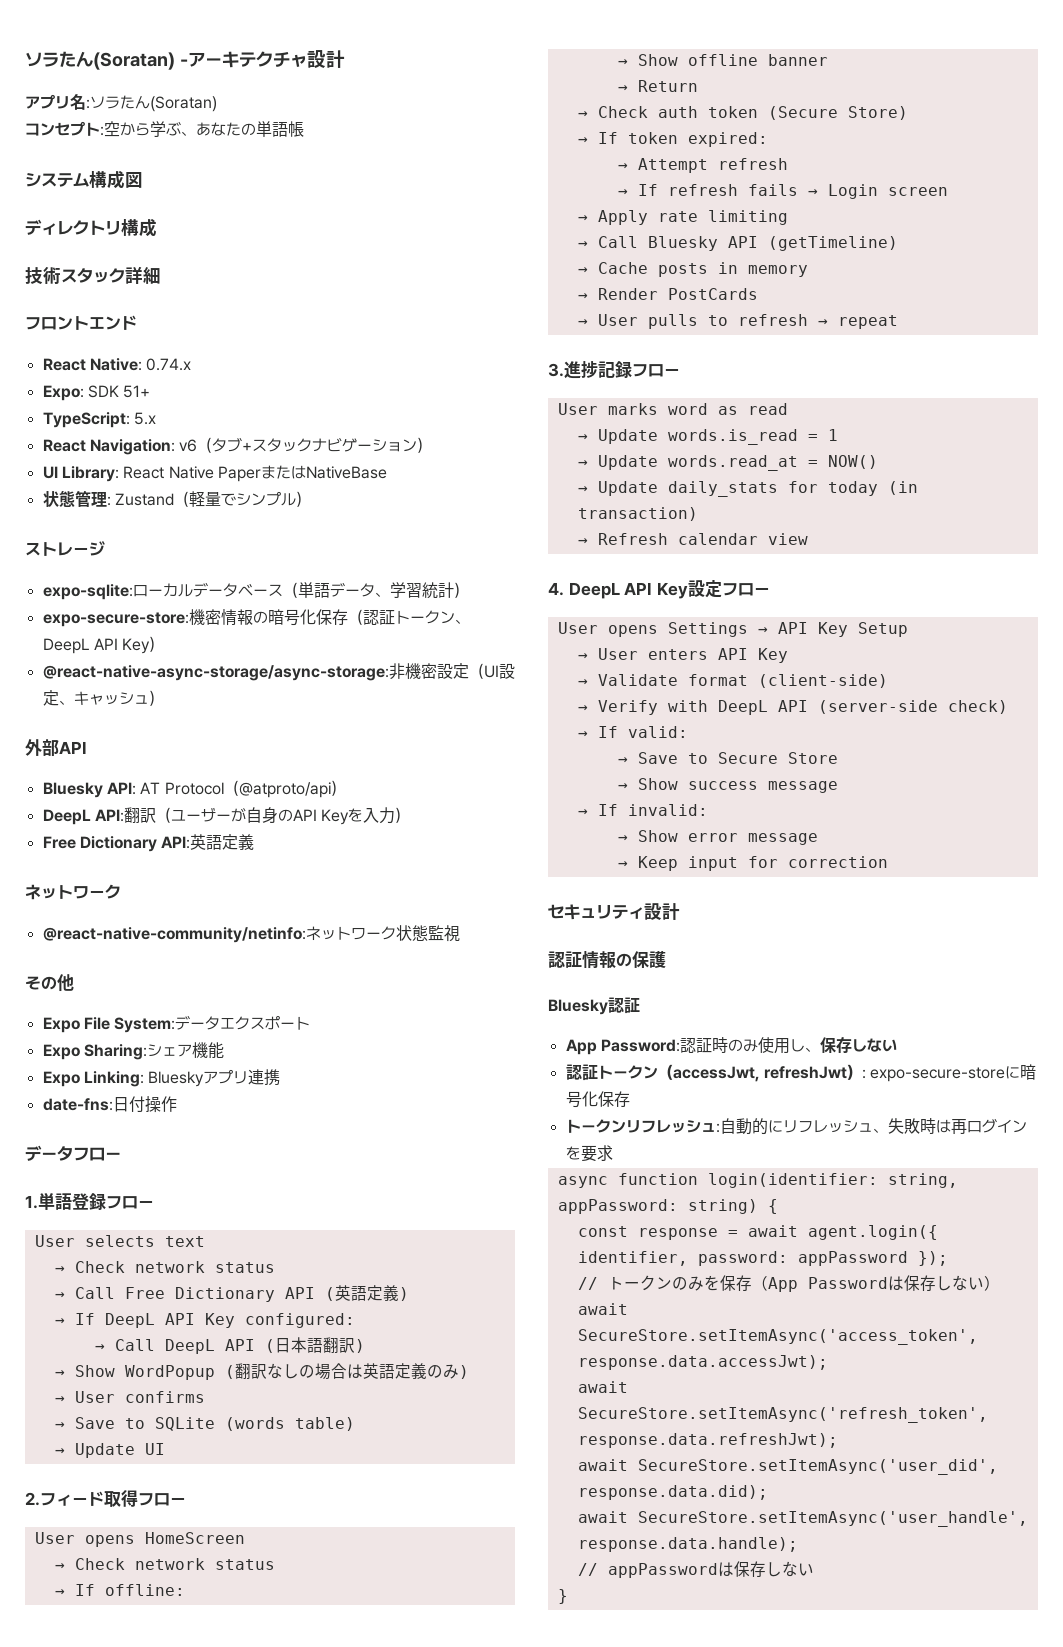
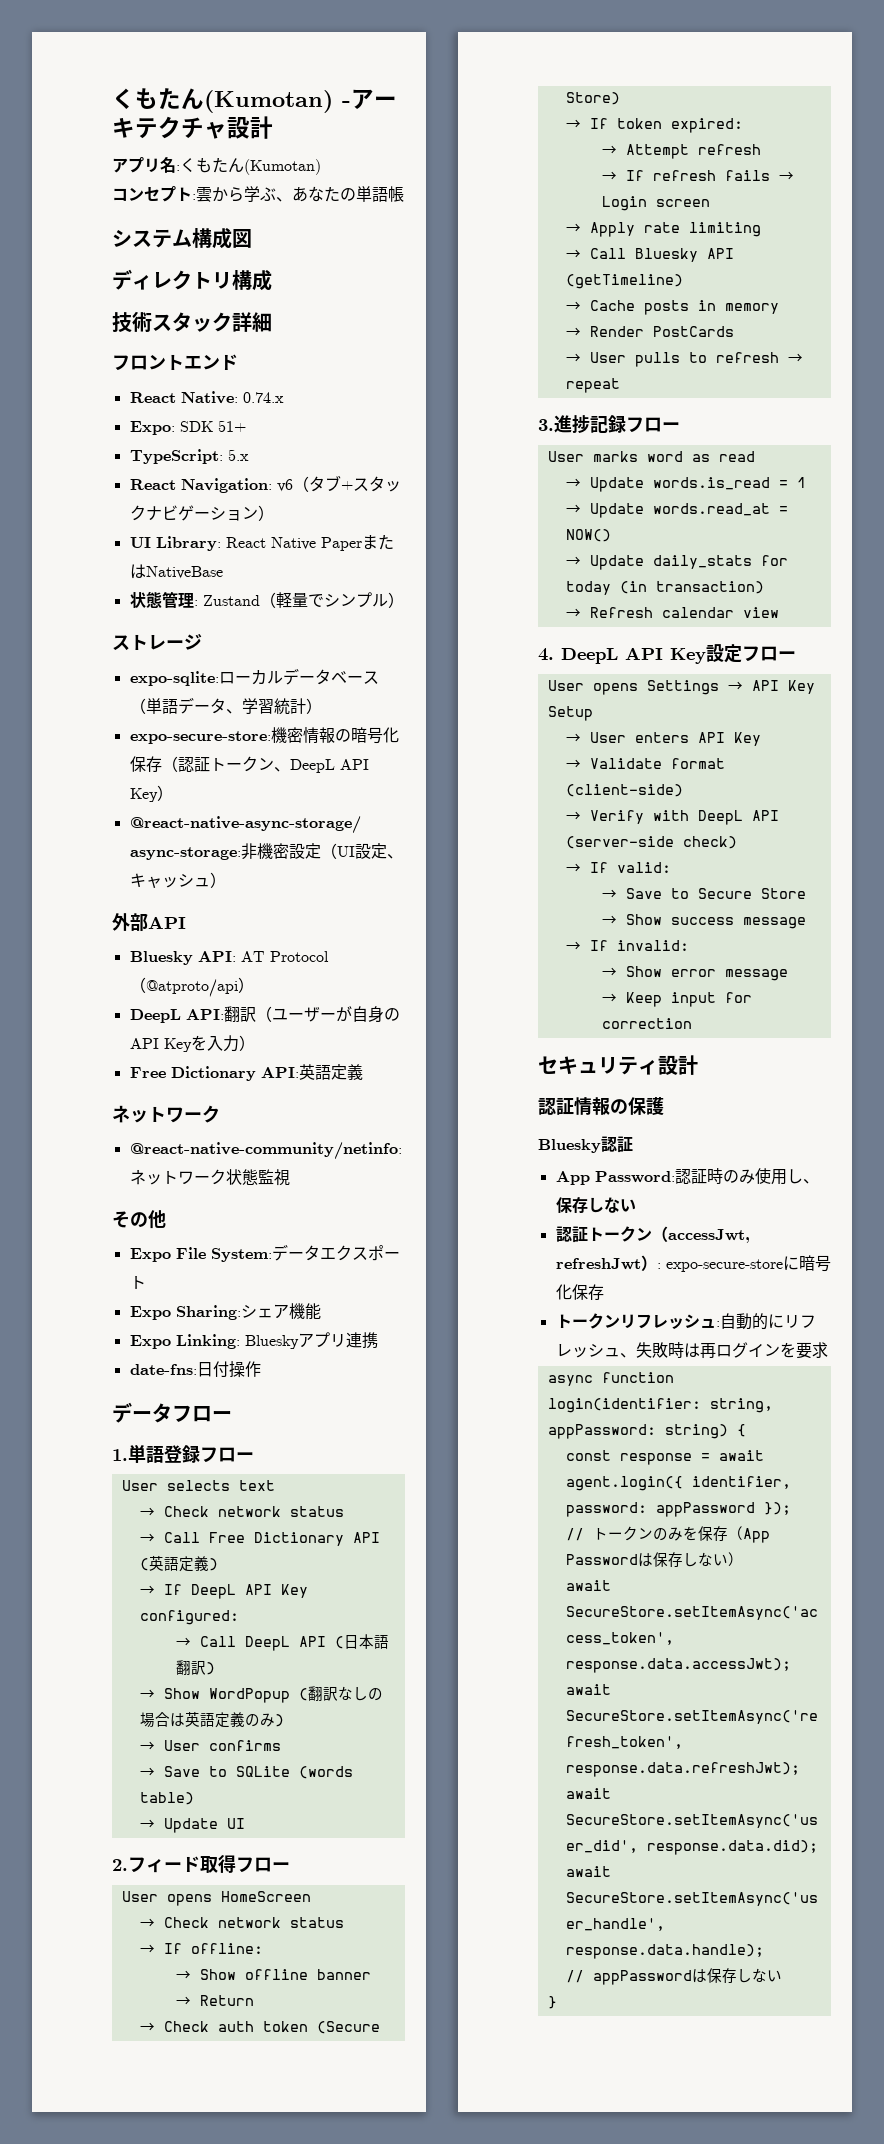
[25,51,175,70] ソラたん(Soratan) -> [112,88,333,113] くもたん(Kumotan)
[90,95,217,112] ソラたん(Soratan) -> [180,157,321,175] くもたん(Kumotan)
[104,121,120,137] 空 -> [196,187,212,202] 雲

